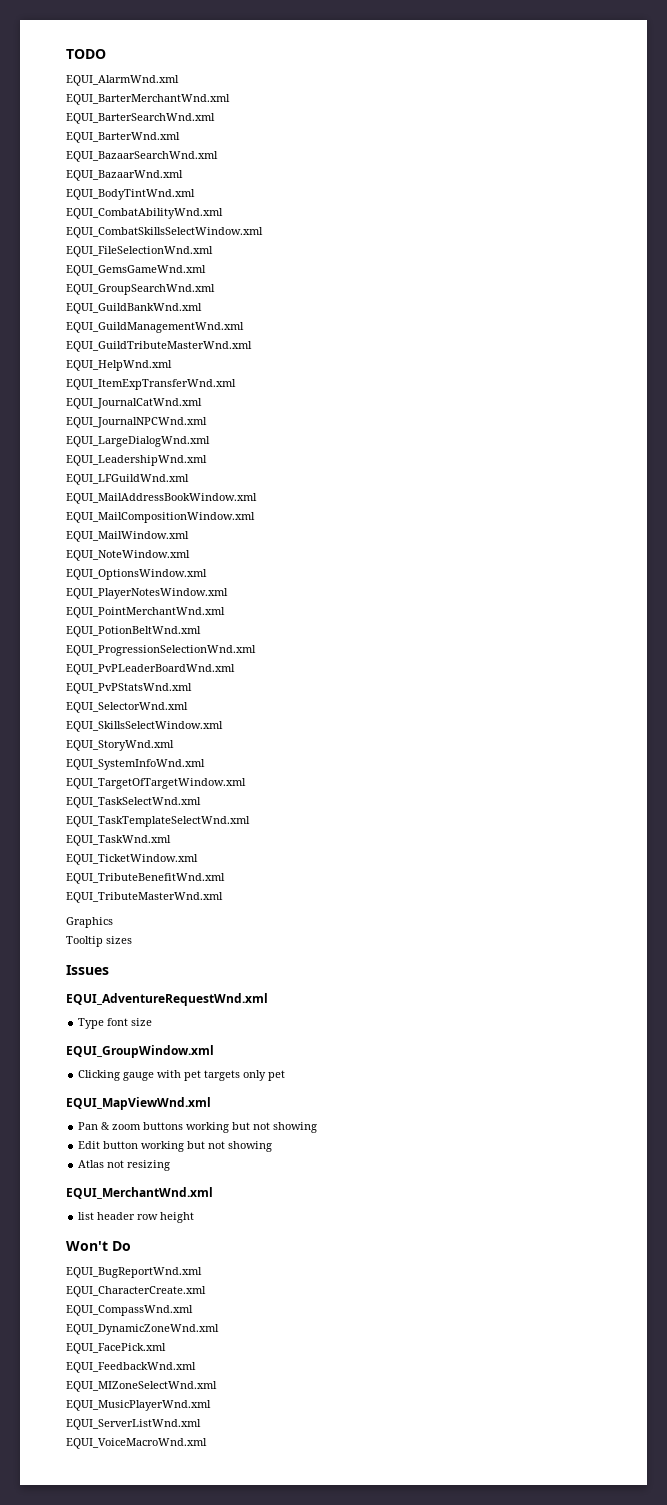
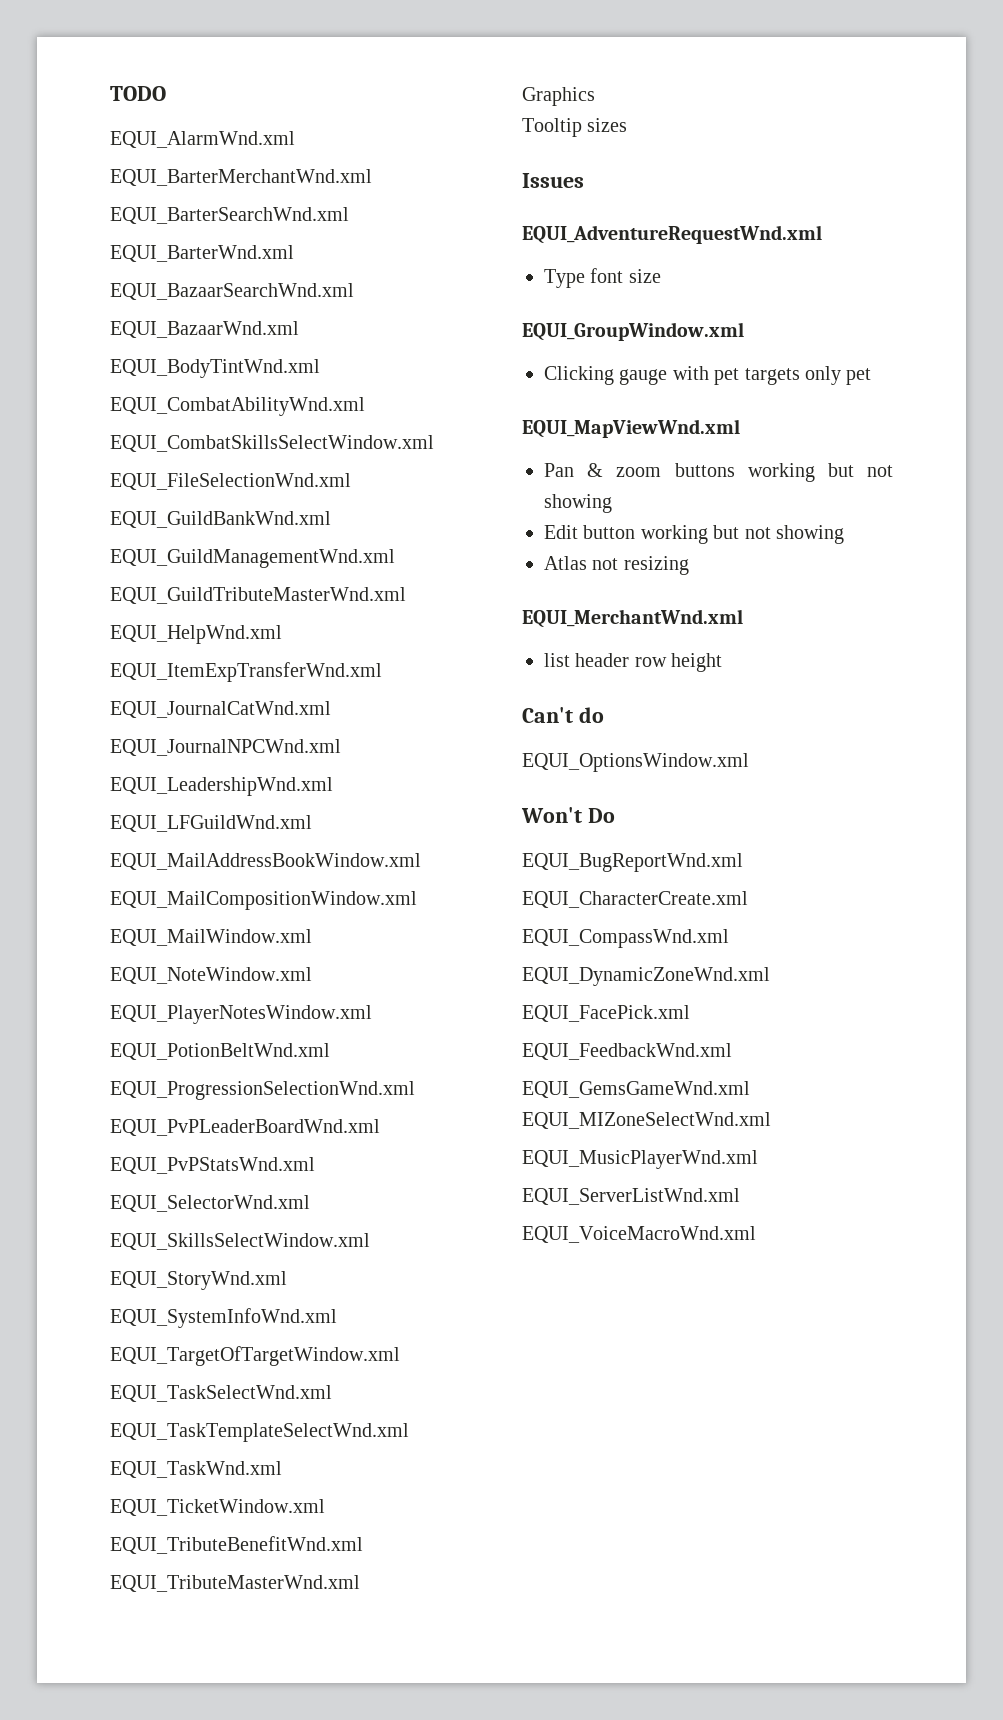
[66,265,206,276] [66,284,215,295] // EQUI_GemsGameWnd.xml // EQUI_GroupSearchWnd.xml -> (351, 481) none
[66,436,210,447] // EQUI_LargeDialogWnd.xml -> (341, 747) none
[66,569,207,580] // EQUI_OptionsWindow.xml -> (312, 975) none
[66,607,225,618] // EQUI_PointMerchantWnd.xml -> (372, 1014) none
(195, 1217) none -> [522,707,604,723] [522,753,749,772] // Can't do // EQUI_OptionsWindow.xml
(196, 1367) none -> [522,1081,750,1098] EQUI_GemsGameWnd.xml

